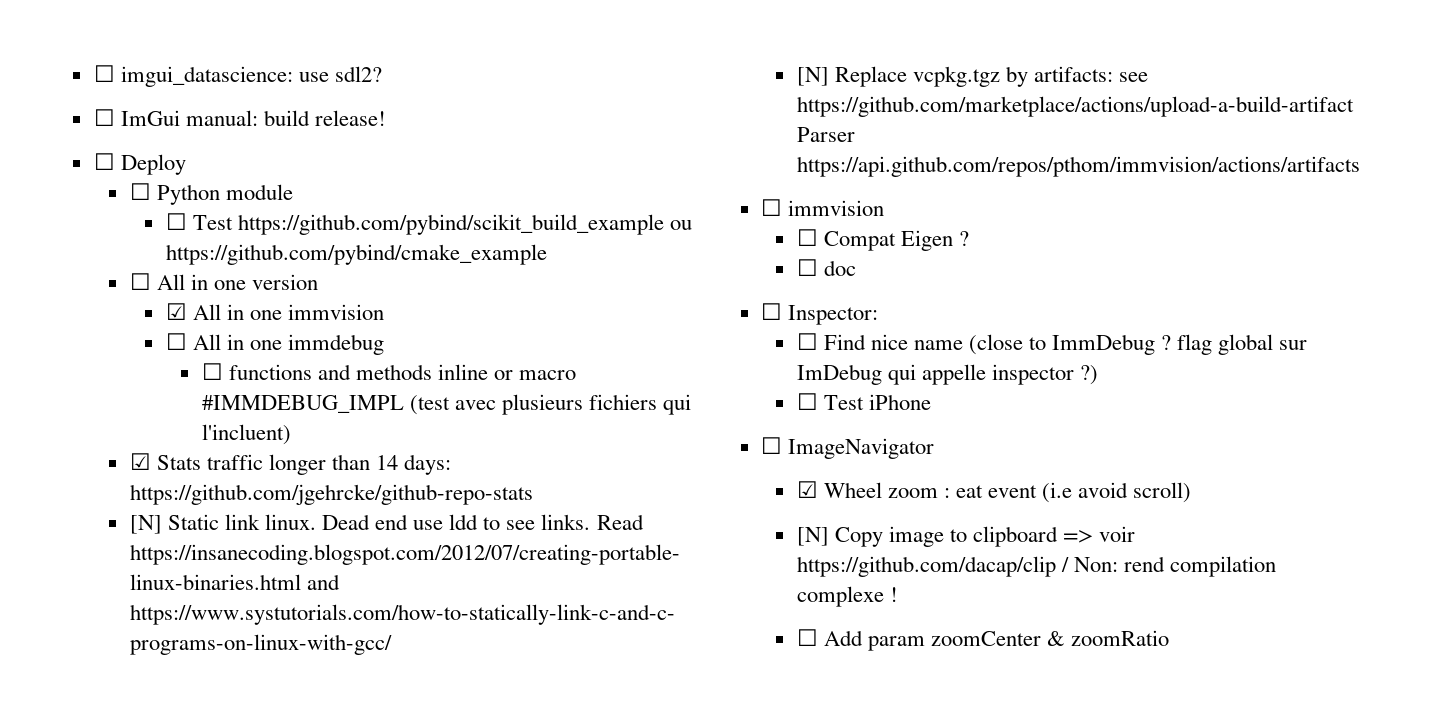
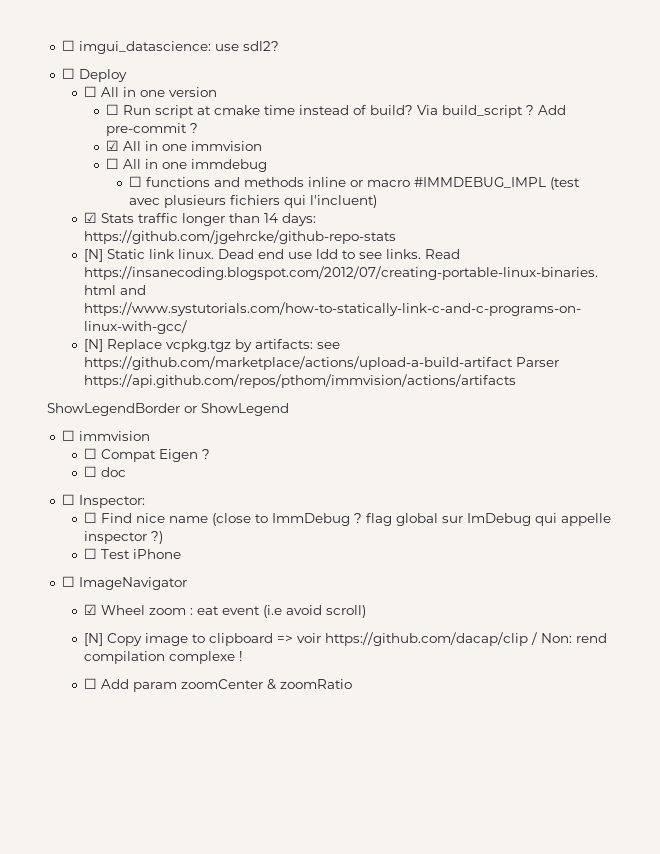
[120,110,387,126] [93,153,186,175] [129,183,293,205] [165,213,692,235] [165,244,547,265] ImGui manual: build release! // ☐ Deploy // ☐ Python module // ☐ Test https://github.com/pybind/scikit_build_example ou https://github.com/pybind/cmake_example -> [78,69,127,82] Deploy
(319, 282) none -> [106,104,567,118] [106,123,199,136] // ☐ Run script at cmake time instead of build? Via build_script ? Add pre-commit ?
(1360, 166) none -> [47,403,289,416] // ShowLegendBorder or ShowLegend

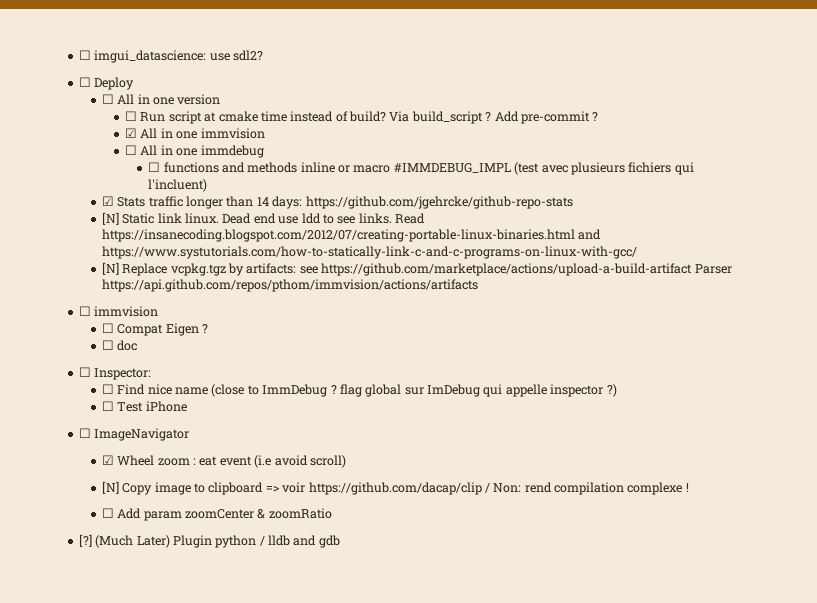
[47,403,289,416] // ShowLegendBorder or ShowLegend -> (478, 285) none
(353, 684) none -> [78,534,340,548] // [?] (Much Later) Plugin python / lldb and gdb

